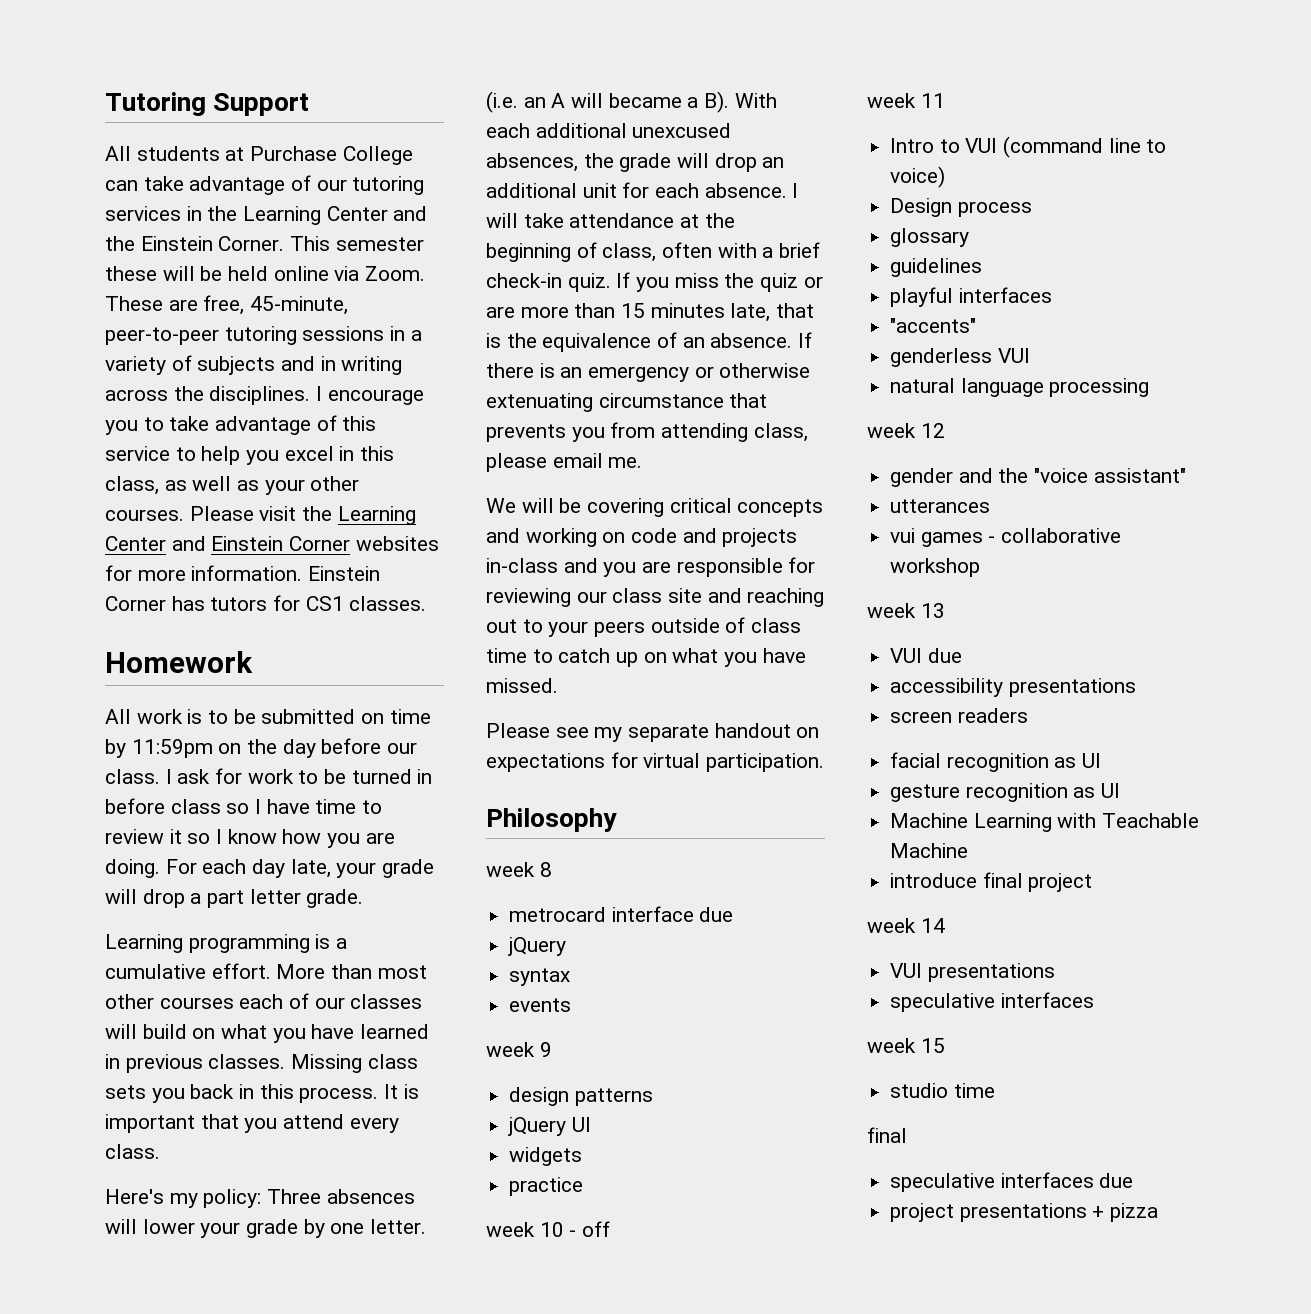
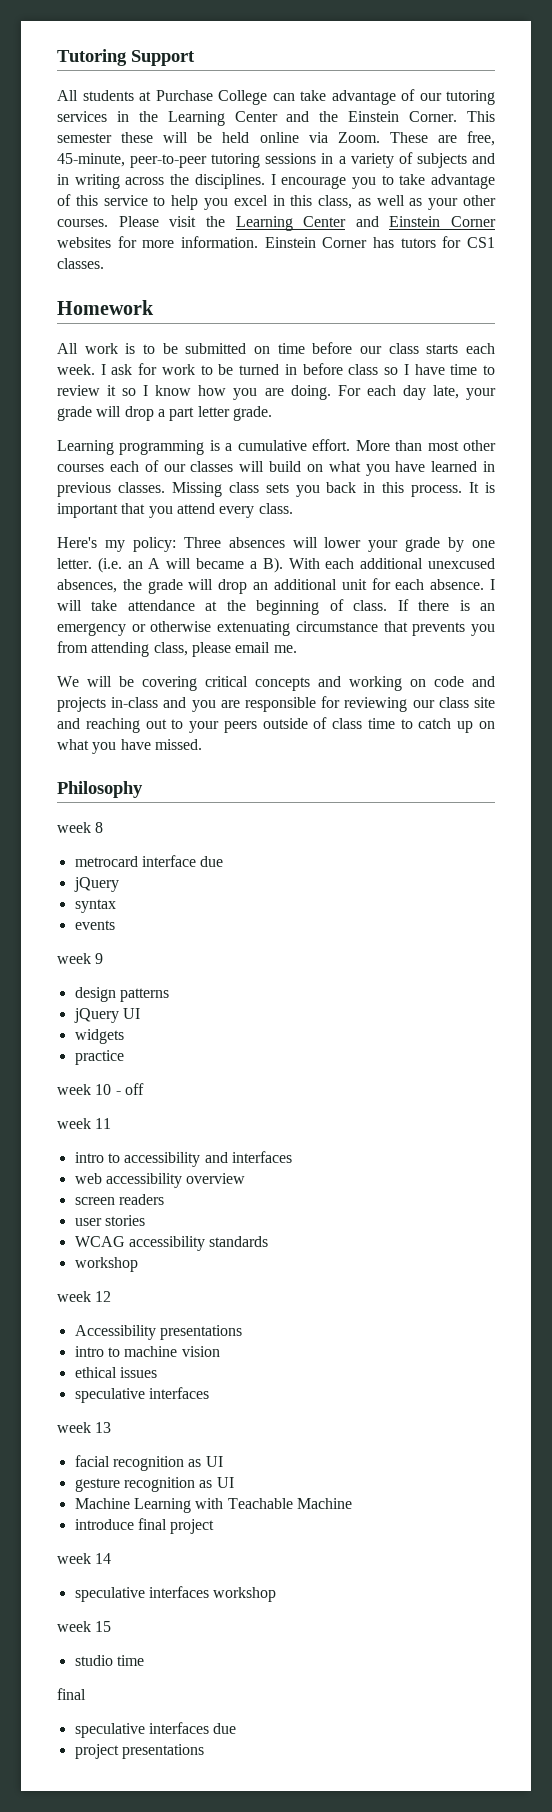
[105,738,418,758] [105,769,160,784] by 11:59pm on the day before our class. -> [312,342,496,354] [57,364,95,375] before our class starts each week.
[602,242,821,262] [486,272,823,292] [486,303,815,322] [486,332,793,352] class, often with a brief check-in quiz. If you miss the quiz or are more than 15 minutes late, that is the equivalence of an absence. -> [353,600,388,611] class.
[486,723,820,742] [486,752,825,772] // Please see my separate handout on expectations for virtual participation. -> (202, 744) none
[890,136,1167,158] [890,166,946,188] [890,198,1032,217] [890,228,970,247] [890,258,983,277] [890,287,1052,307] [890,318,977,333] [890,348,1030,367] [890,378,1150,397] [867,423,945,438] [890,468,1186,487] [890,499,991,513] [890,528,1122,547] [890,558,981,577] [867,603,945,618] [890,648,962,663] [890,678,1136,697] [890,708,1028,723] Intro to VUI (command line to voice) // Design process // glossary // guidelines // playful interfaces // "accents" // genderless VUI // natural language processing // week 12 // gender and the "voice assistant" // utterances // vui games - collaborative workshop // week 13 // VUI due // accessibility presentations // screen readers -> [74,1151,292,1167] [74,1173,246,1188] [74,1194,164,1205] [74,1215,145,1226] [74,1236,269,1251] [74,1257,138,1272] [57,1291,112,1302] [74,1325,242,1340] [74,1346,220,1357] [74,1367,157,1378] [74,1387,209,1403] [57,1422,112,1433] intro to accessibility and interfaces // web accessibility overview // screen readers // user stories // WCAG accessibility standards // workshop // week 12 // Accessibility presentations // intro to machine vision // ethical issues // speculative interfaces // week 13
[890,963,1055,982] [890,992,1094,1012] // VUI presentations // speculative interfaces -> [74,1586,277,1602] // speculative interfaces workshop
[1092,1203,1159,1222] + pizza -> (204, 1751) none

